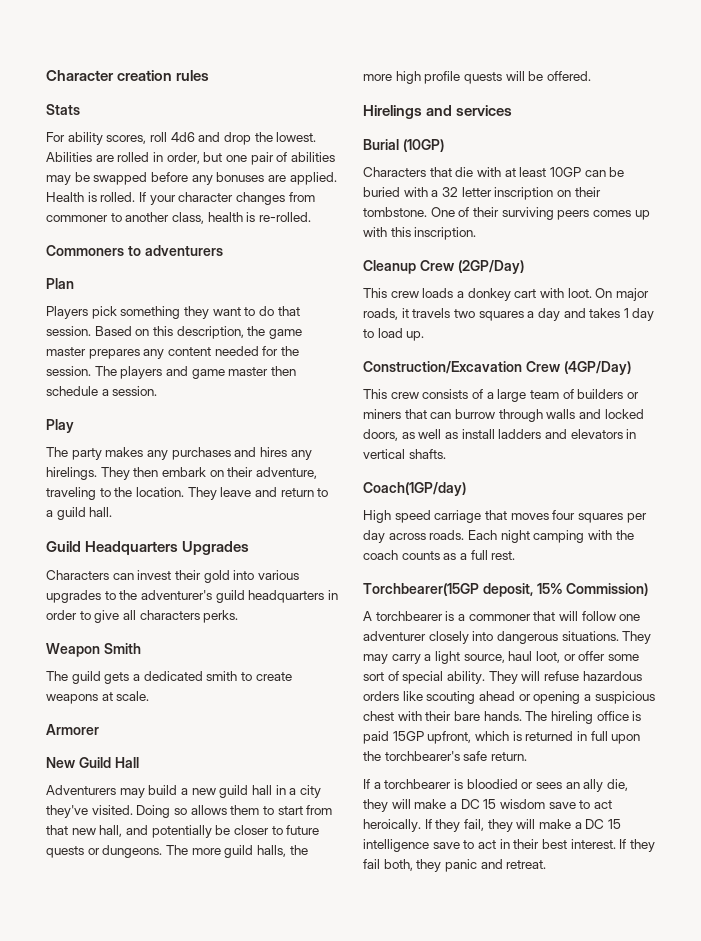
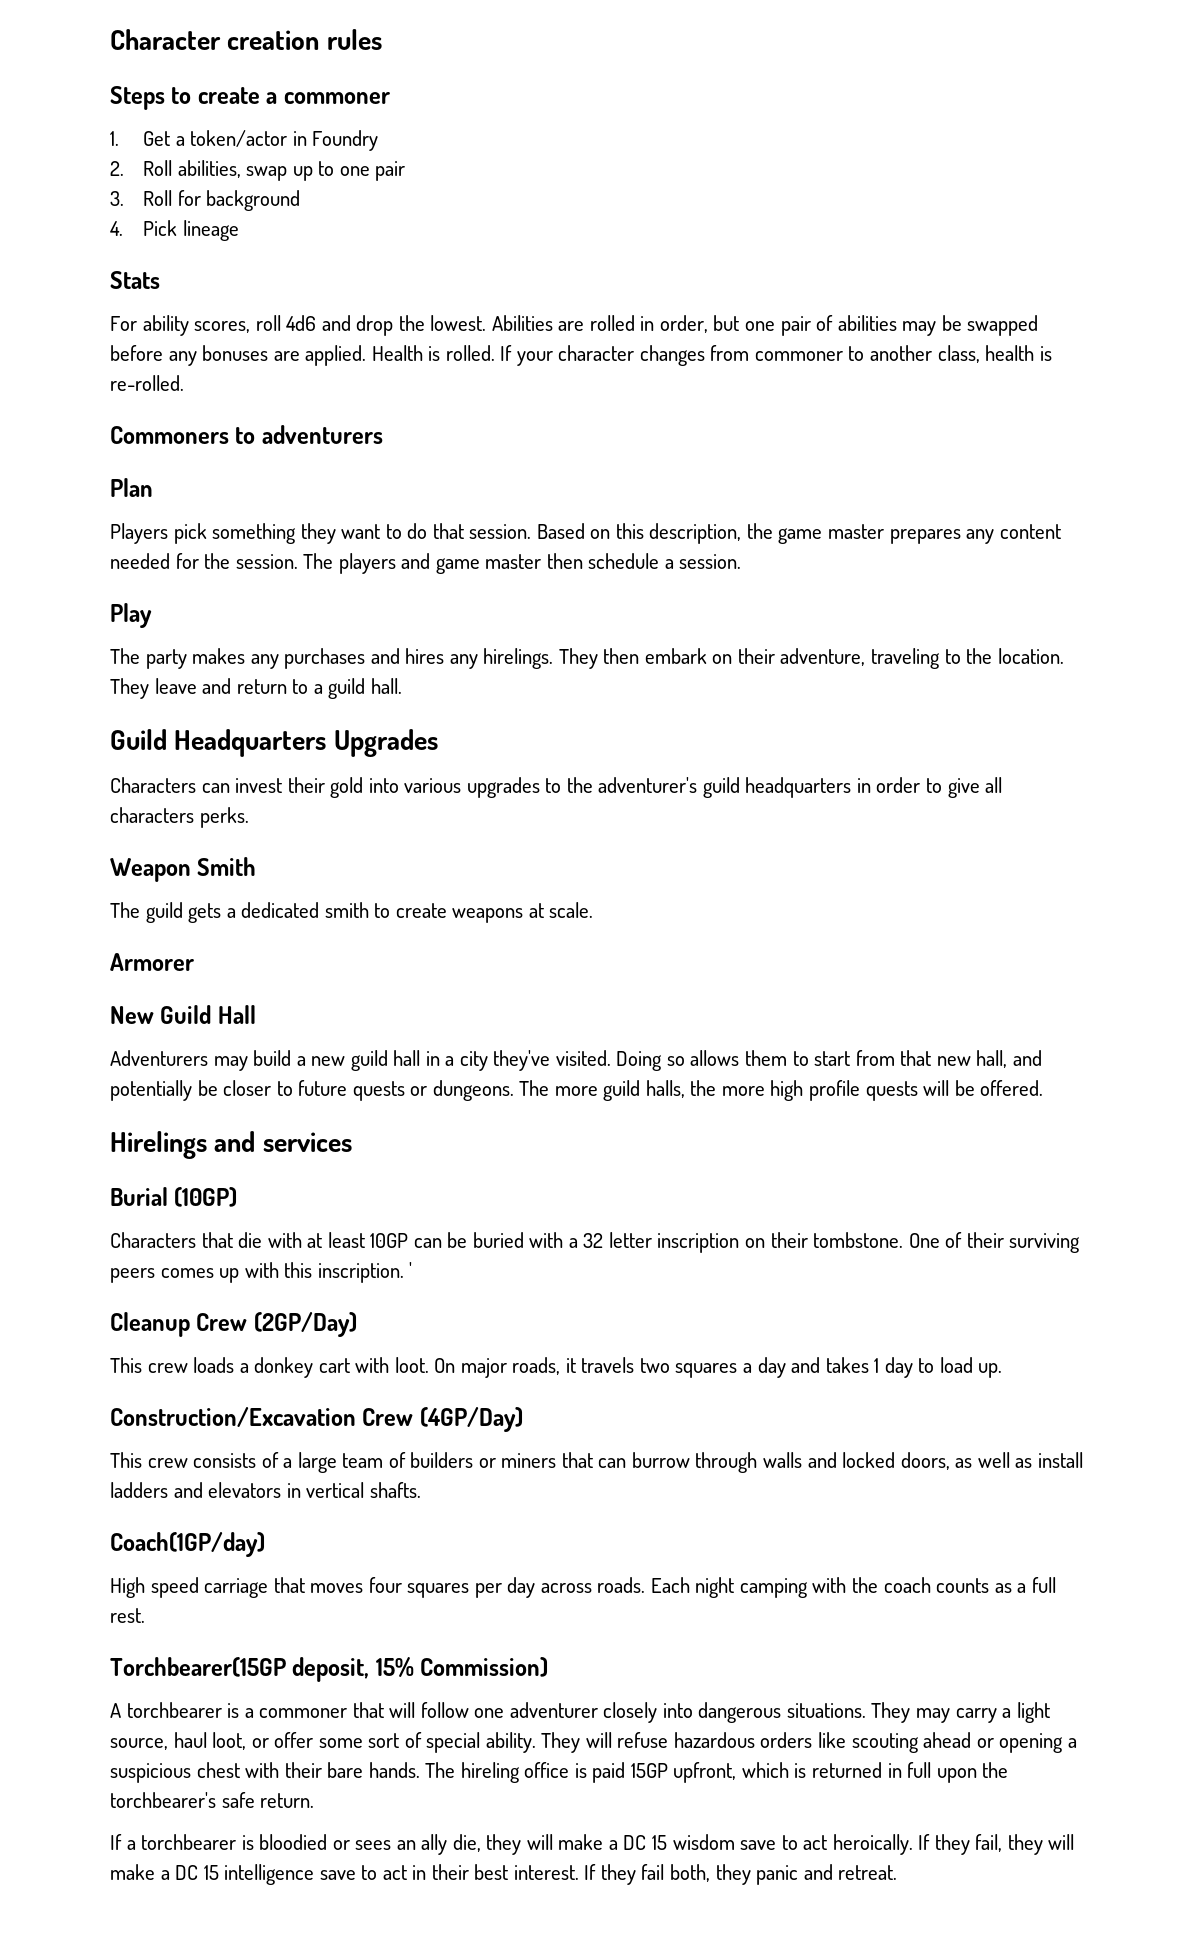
(210, 75) none -> [110,86,390,110] [110,130,379,151] [110,160,406,181] [110,190,301,211] [110,220,239,241] // Steps to create a commoner // 1. Get a token/actor in Foundry // 2. Roll abilities, swap up to one pair // 3. Roll for background // 4. Pick lineage
(477, 233) none -> [409,1262,413,1278] '

